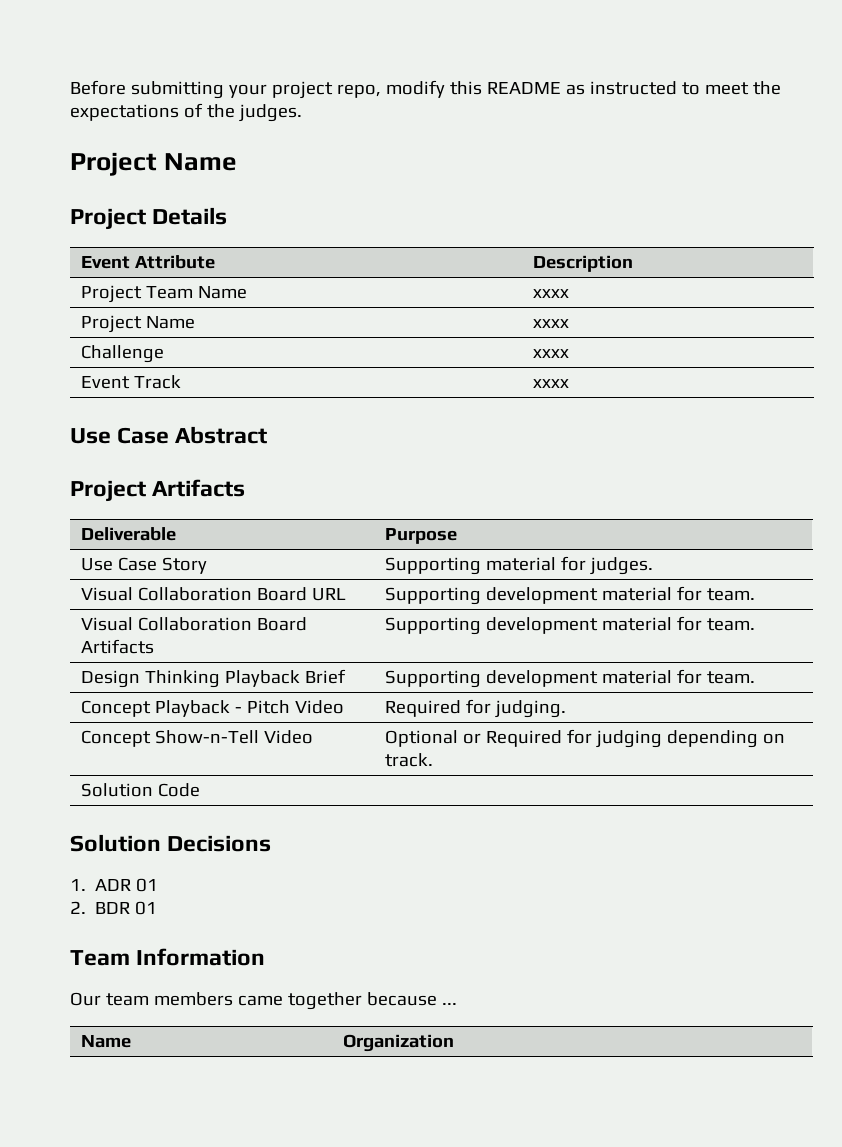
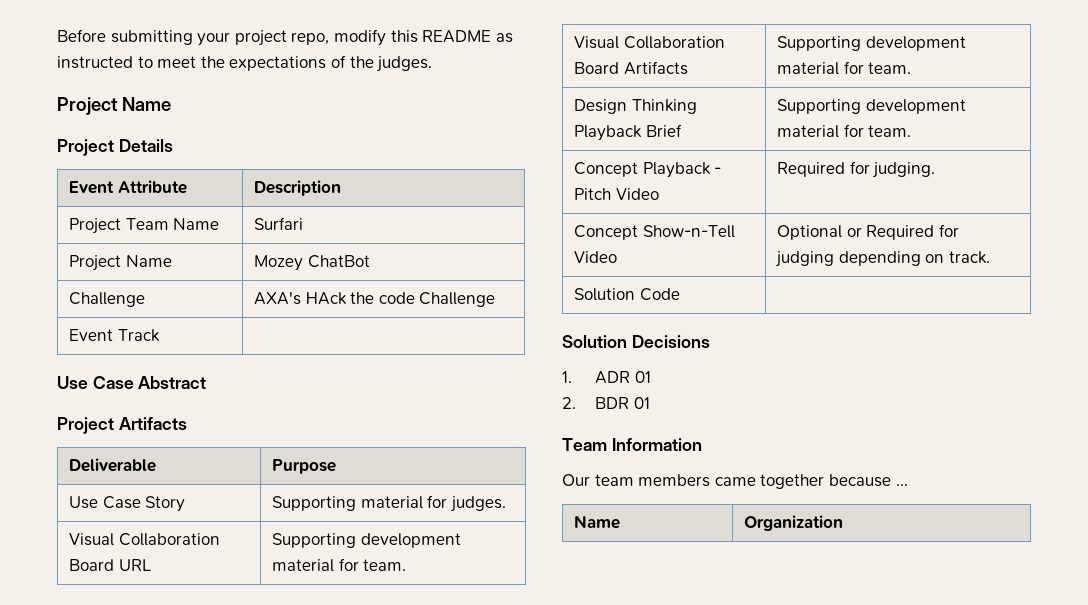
[533,289,570,298] xxxx -> [254,217,304,230] Surfari
[533,319,570,328] xxxx -> [254,255,370,271] Mozey ChatBot
[533,349,570,358] xxxx -> [254,292,496,307] AXA's HAck the code Challenge
[533,379,570,388] xxxx -> (160, 335) none

